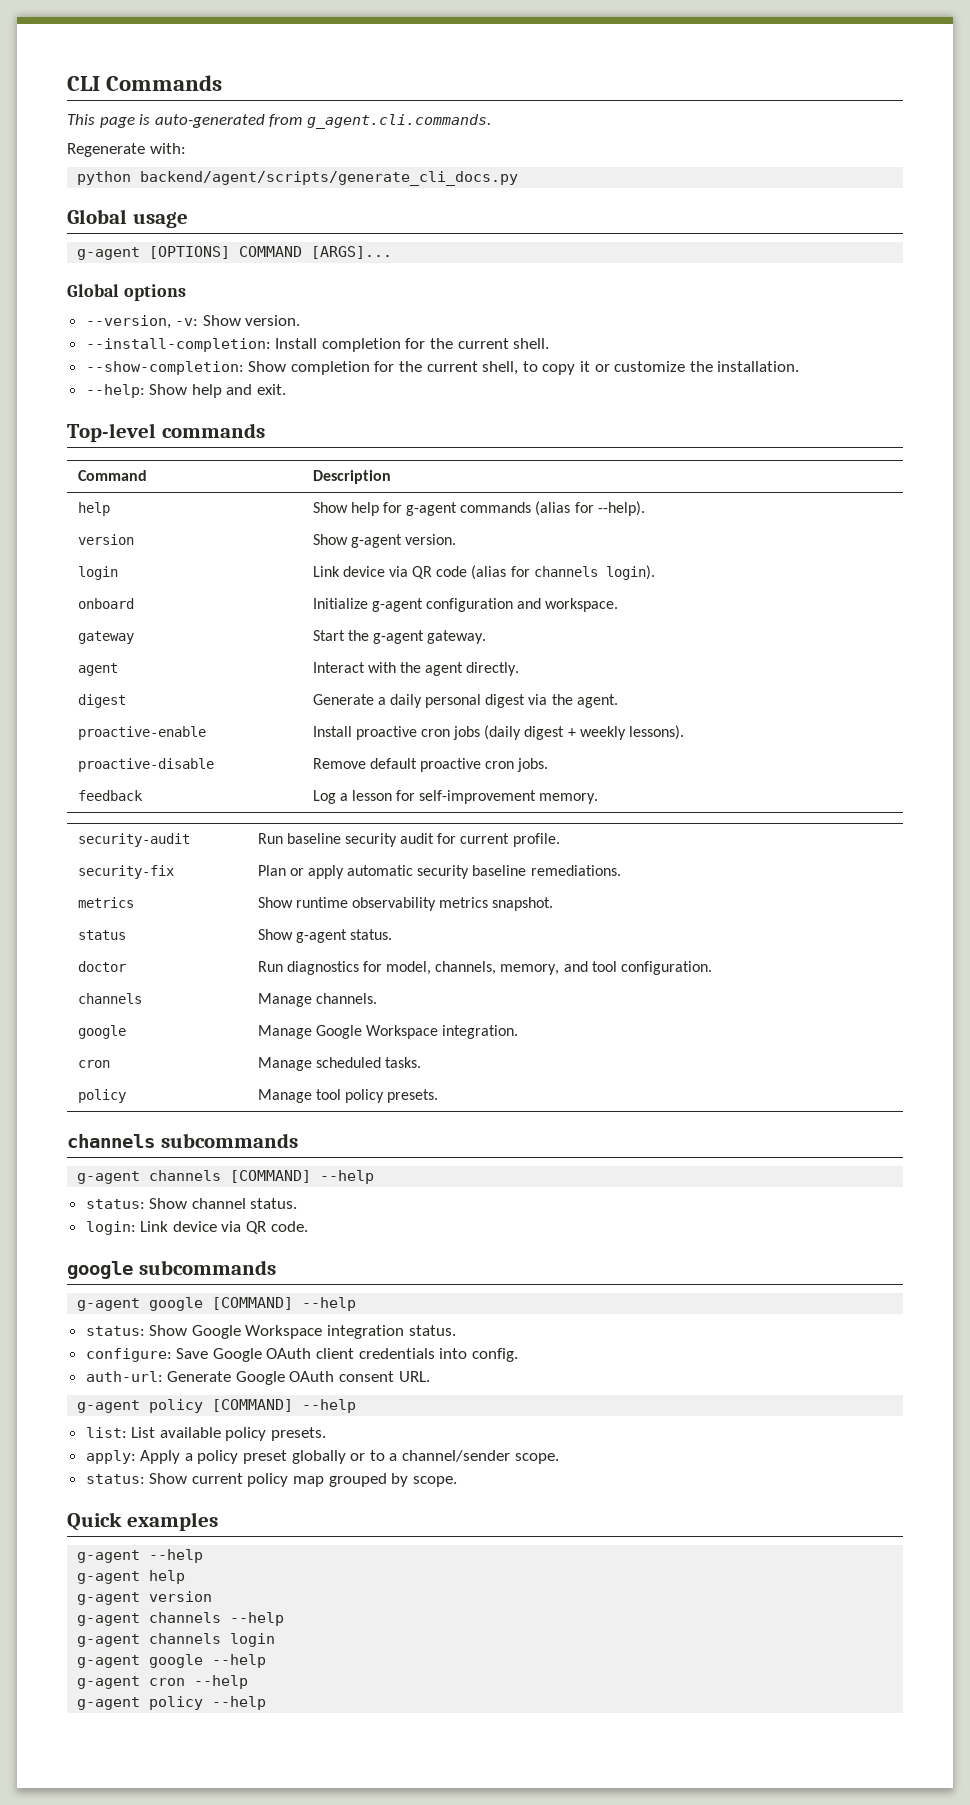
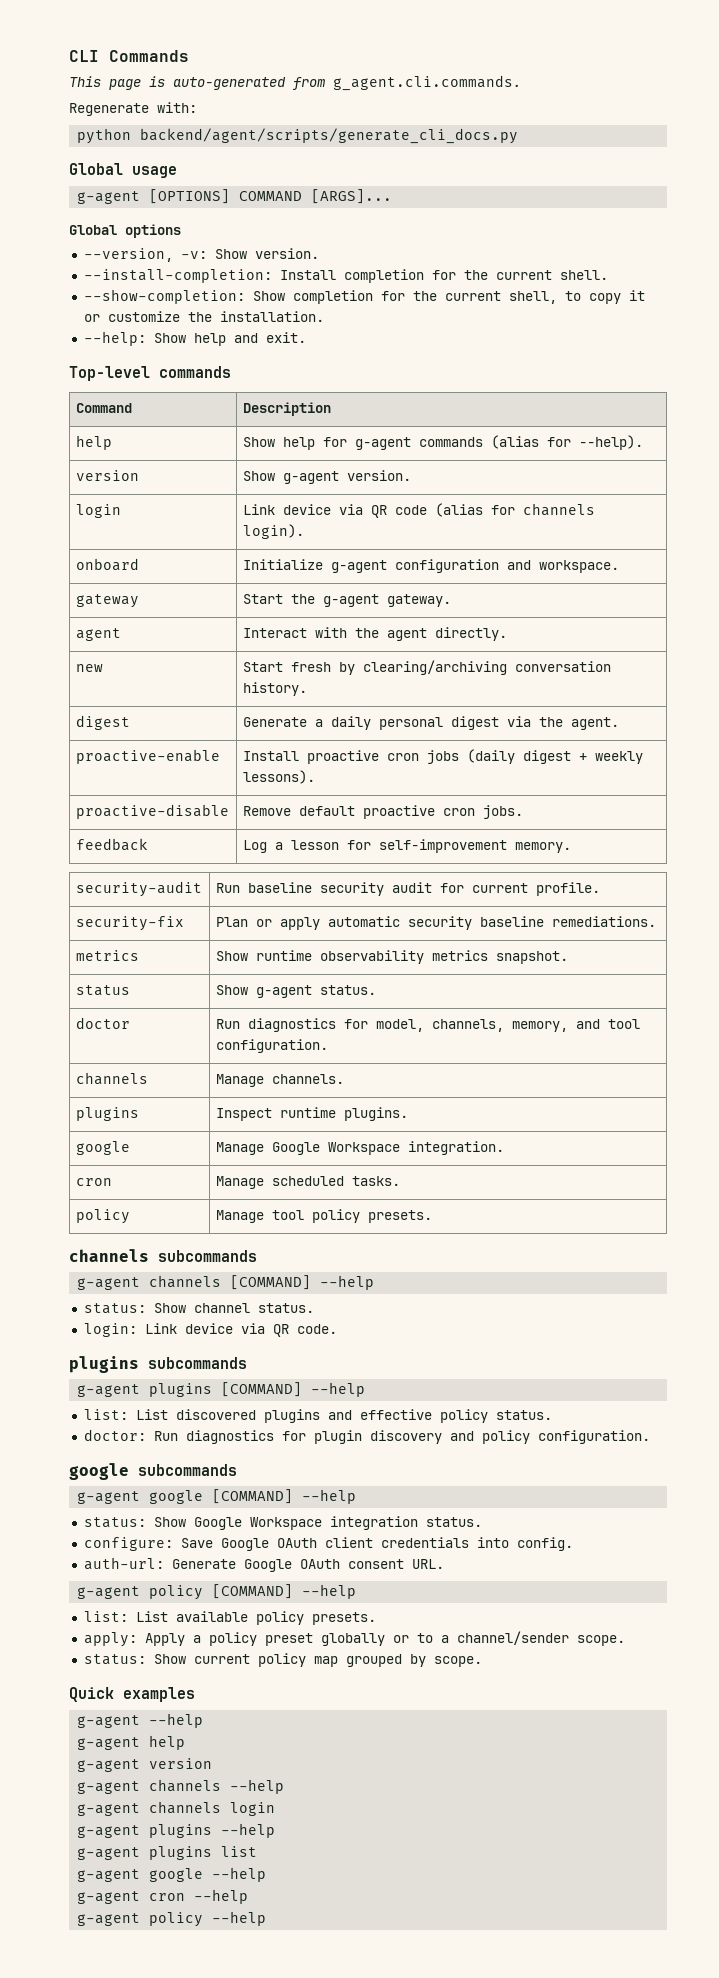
(520, 669) none -> [75,664,103,672] [242,660,611,675] [242,682,307,696] // new | Start fresh by clearing/archiving conversation history.
(377, 998) none -> [75,1107,139,1121] [215,1107,408,1121] // plugins | Inspect runtime plugins.
(308, 1226) none -> [69,1356,247,1373] [77,1382,366,1397] [83,1409,552,1423] [83,1429,650,1444] // plugins subcommands // g-agent plugins [COMMAND] --help // list: List discovered plugins and effective policy status. // doctor: Run diagnostics for plugin discovery and policy configuration.
(276, 1640) none -> [77,1823,276,1838] [77,1846,258,1860] // g-agent plugins --help // g-agent plugins list

